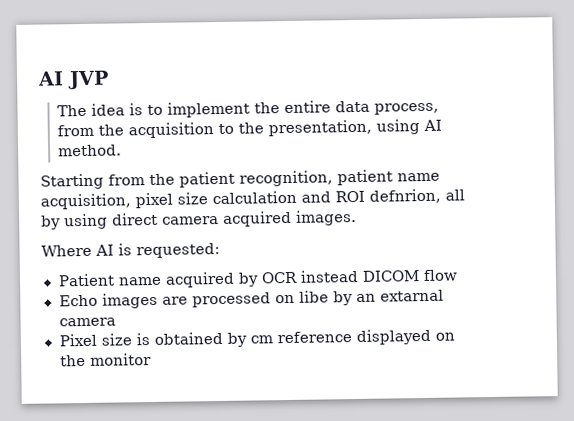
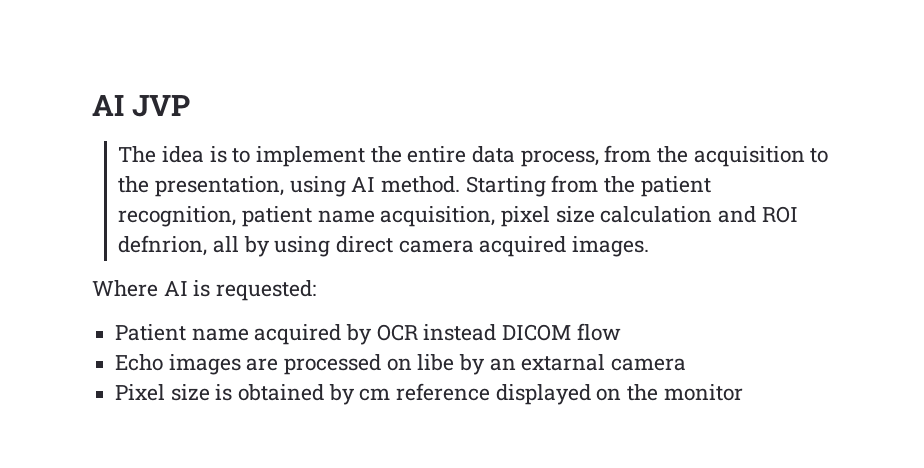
(123, 150) // -> (460, 184) none

